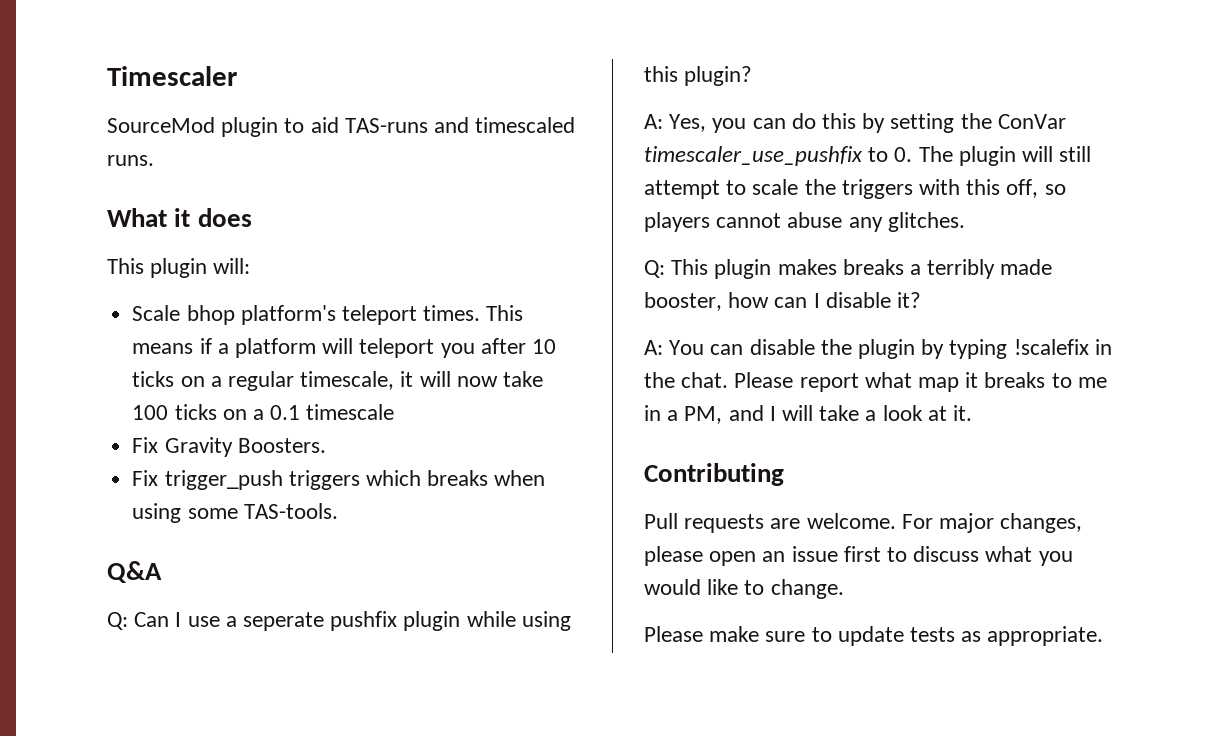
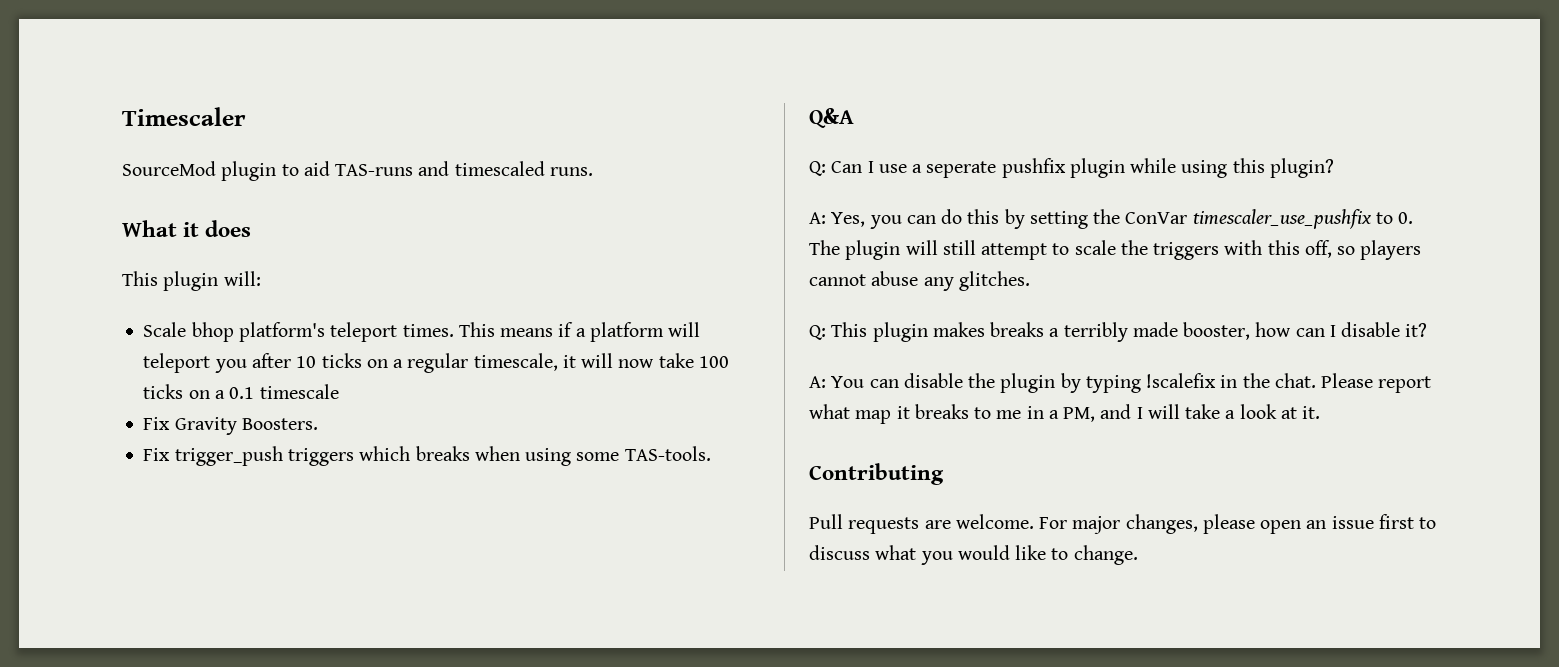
[644,626,1104,646] // Please make sure to update tests as appropriate. -> (1138, 555) none

